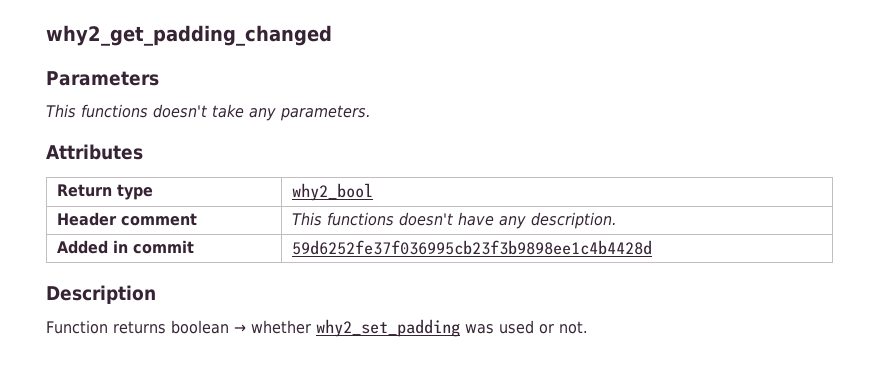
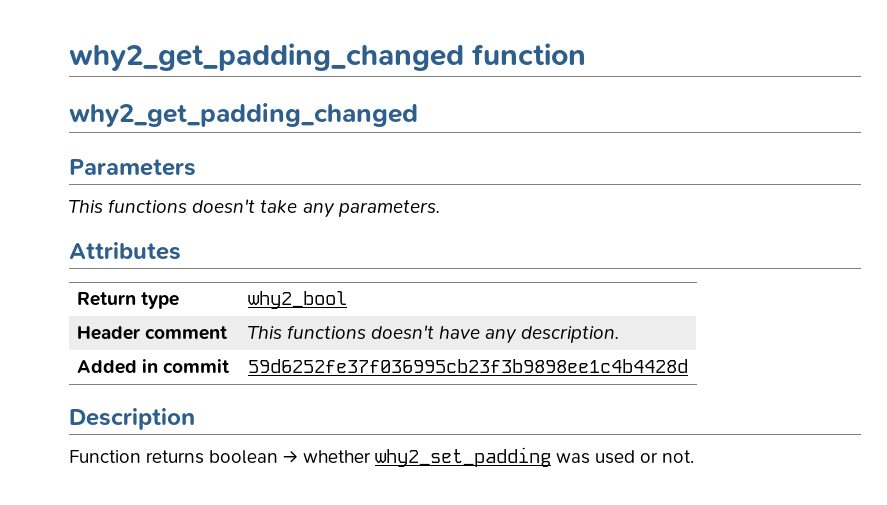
[46,25,332,46] why2_get_padding_changed -> [69,43,587,71] [69,103,418,127] why2_get_padding_changed function // why2_get_padding_changed

